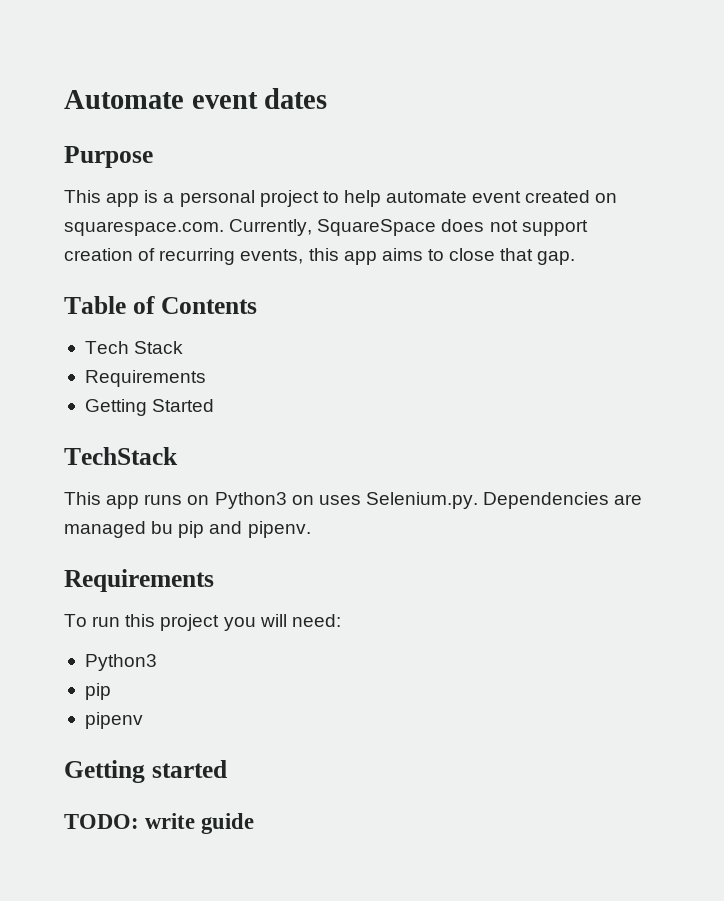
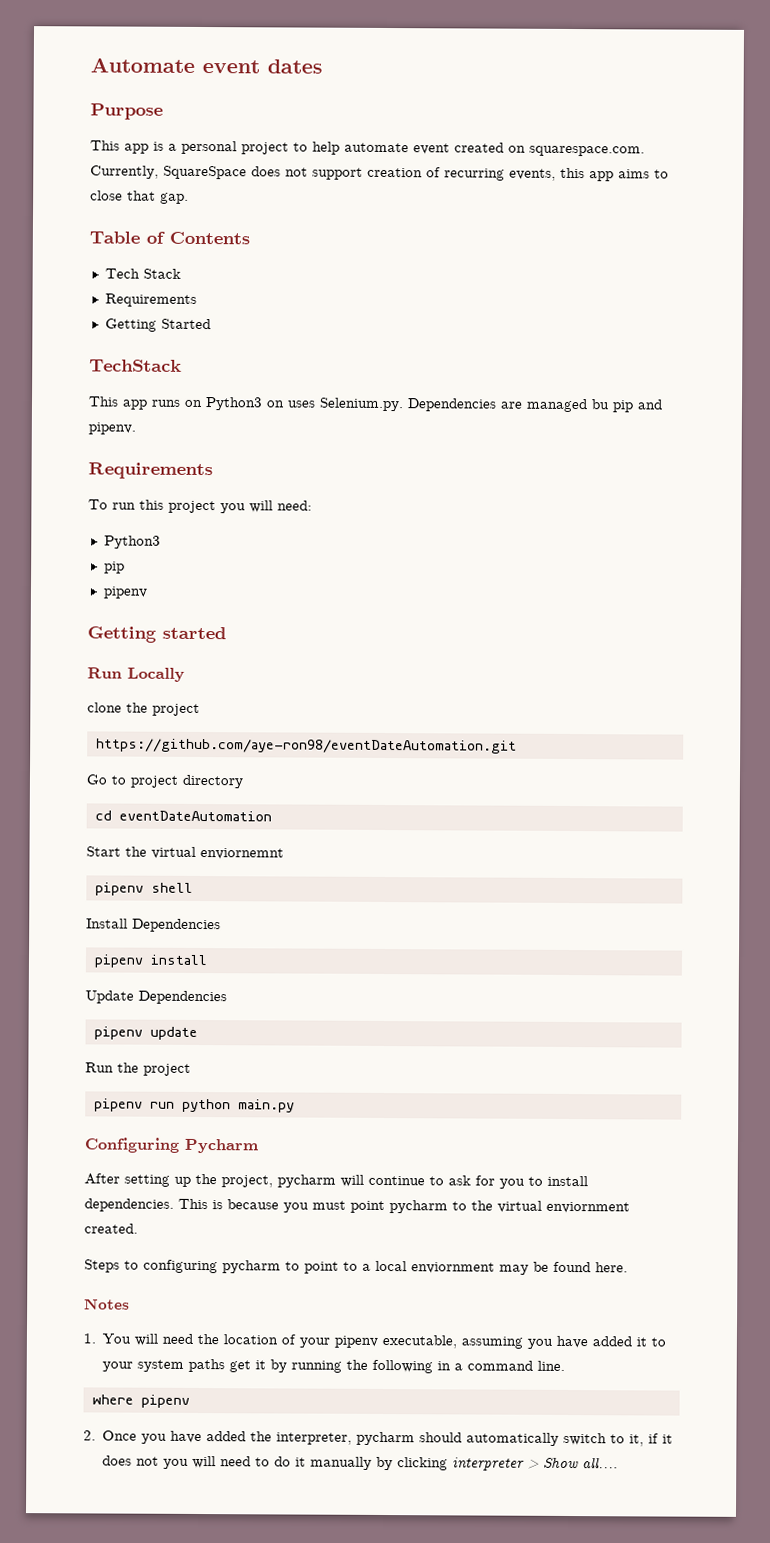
[64,813,255,834] TODO: write guide -> [87,667,185,682] [87,702,200,716] [95,738,517,754] [86,774,243,789] [94,810,272,822] [86,846,284,860] [94,882,193,896] [86,918,221,933] [93,954,208,968] [85,990,227,1005] [93,1026,198,1040] [85,1062,191,1076] [93,1098,295,1113] [84,1137,259,1154] [84,1173,588,1189] [84,1198,630,1214] [84,1223,138,1234] [84,1259,628,1275] [84,1298,130,1310] [83,1333,667,1349] [102,1358,566,1374] [91,1394,190,1408] [83,1430,674,1447] [102,1455,619,1471] Run Locally // clone the project // https://github.com/aye-ron98/eventDateAutomation.git // Go to project directory // cd eventDateAutomation // Start the virtual enviornemnt // pipenv shell // Install Dependencies // pipenv install // Update Dependencies // pipenv update // Run the project // pipenv run python main.py // Configuring Pycharm // After setting up the project, pycharm will continue to ask for you to install dependencies. This is because you must point pycharm to the virtual enviornment created. // Steps to configuring pycharm to point to a local enviornment may be found here. // Notes // 1. You will need the location of your pipenv executable, assuming you have added it to your system paths get it by running the following in a command line. // where pipenv // 2. Once you have added the interpreter, pycharm should automatically switch to it, if it does not you will need to do it manually by clicking interpreter > Show all....

